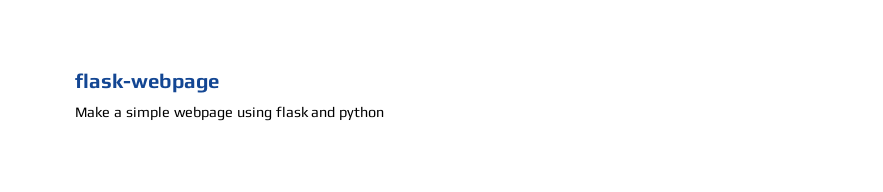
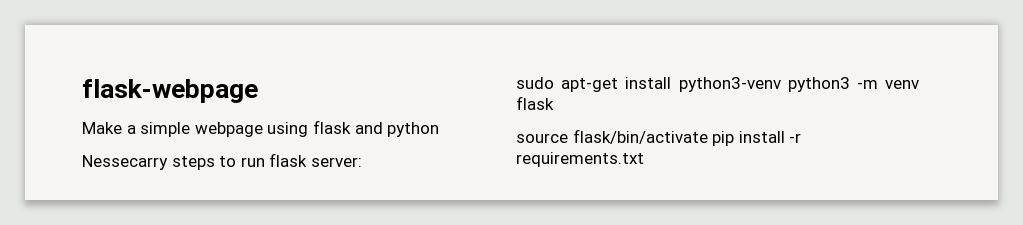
(385, 113) none -> [82,153,362,170] [516,77,919,92] [516,96,554,110] [516,129,802,146] [516,152,644,167] // Nessecarry steps to run flask server: // sudo apt-get install python3-venv python3 -m venv flask // source flask/bin/activate pip install -r requirements.txt

